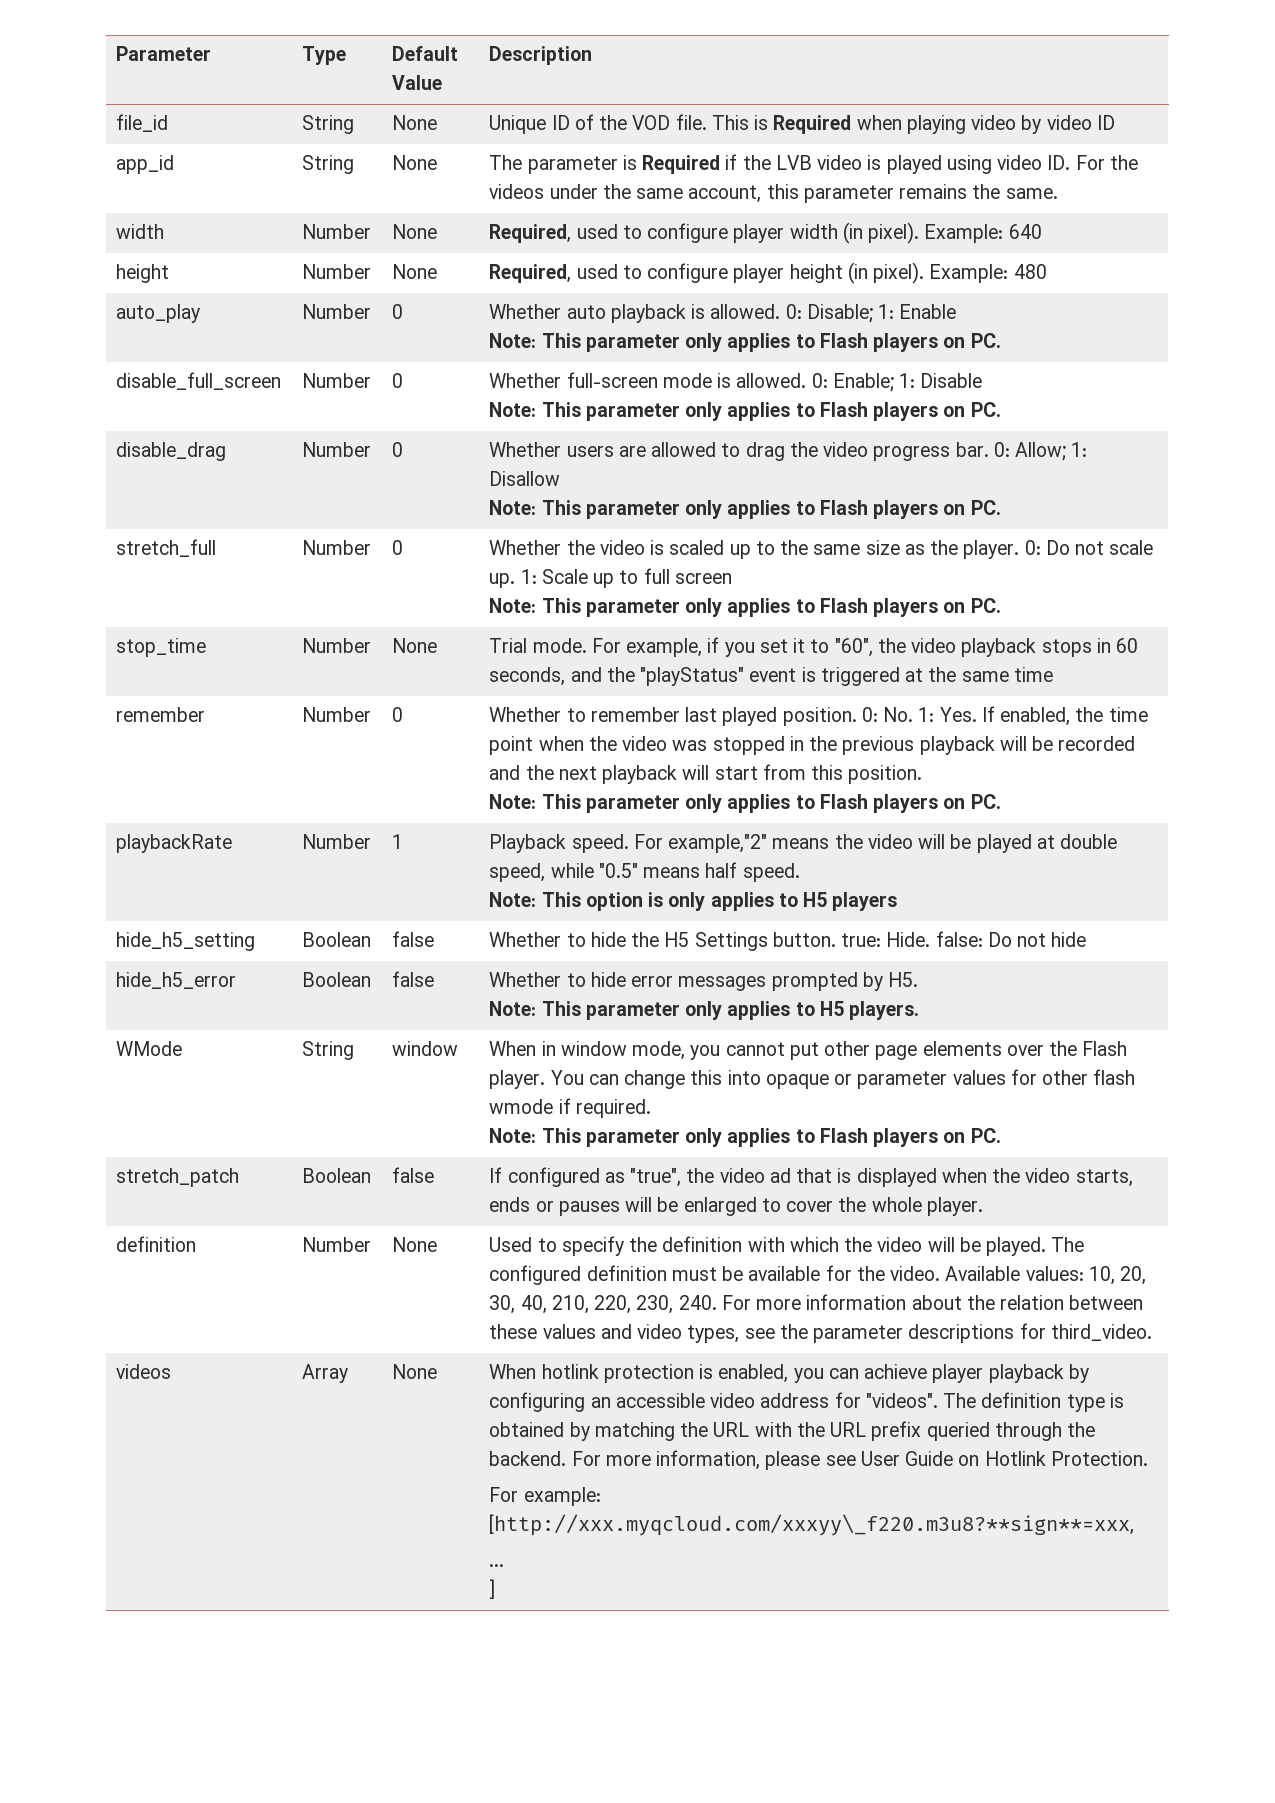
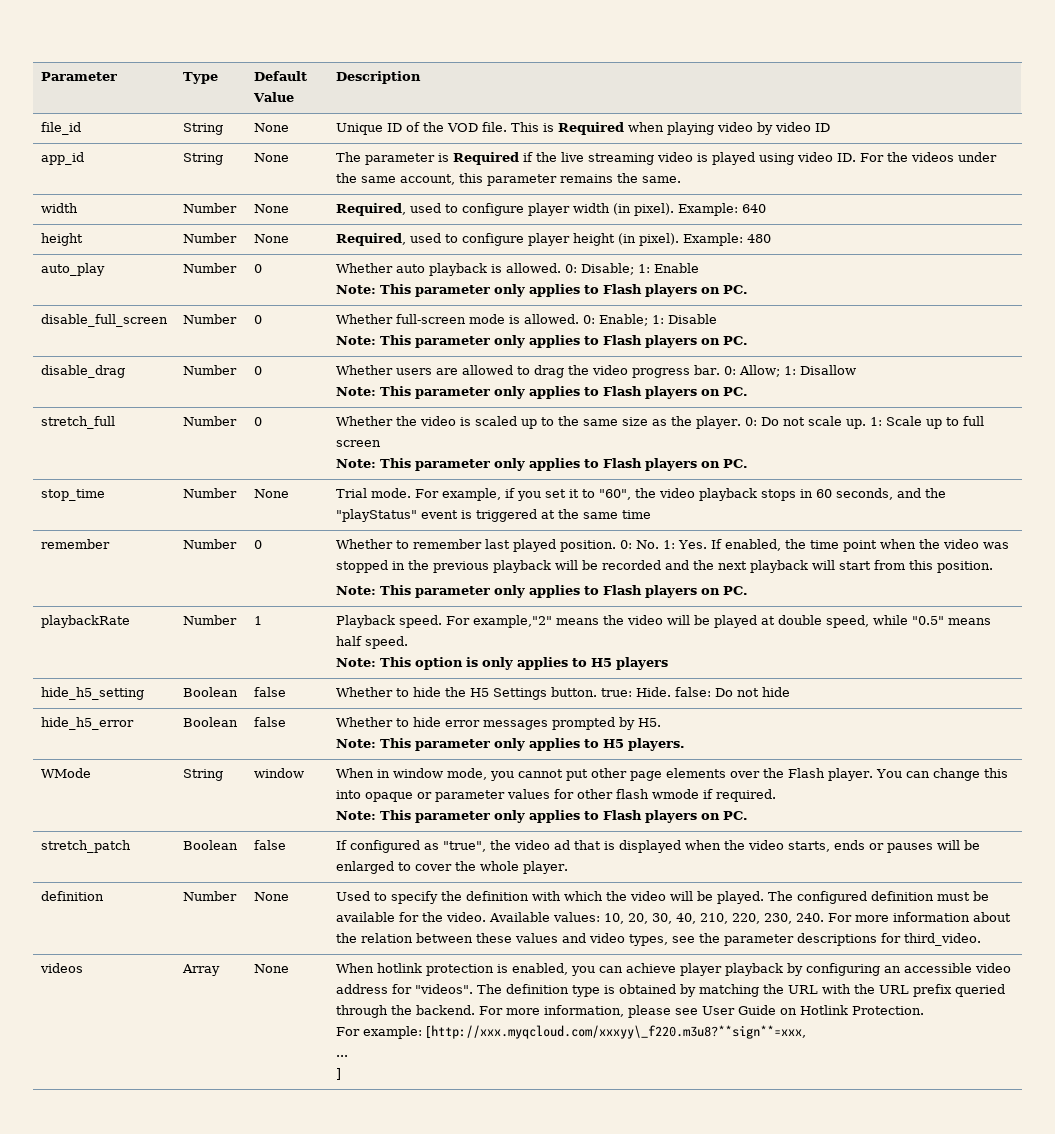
[775,155,812,170] LVB -> [560,152,654,165] live streaming

